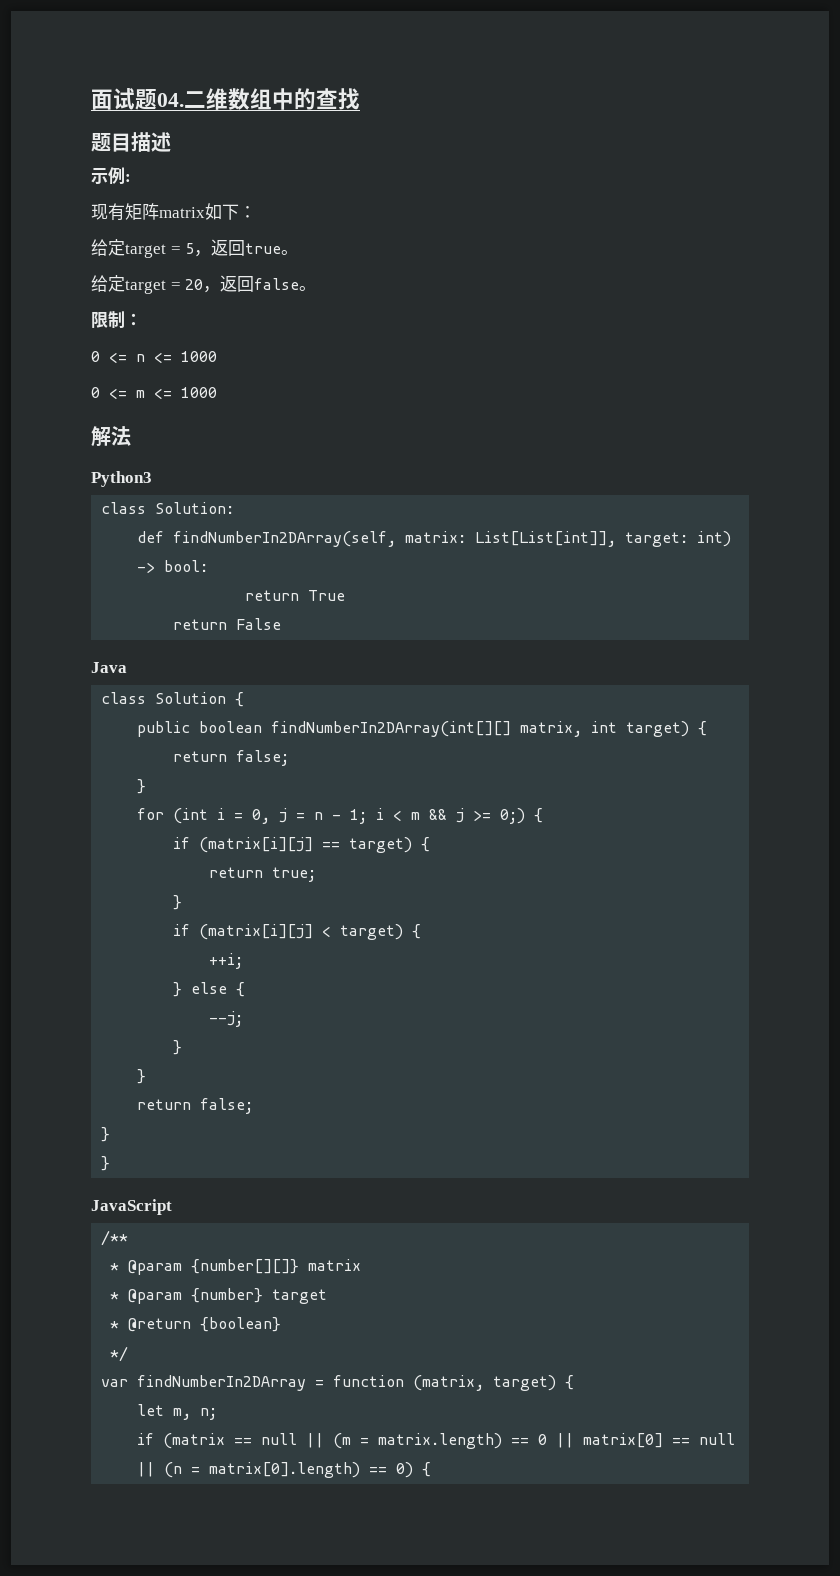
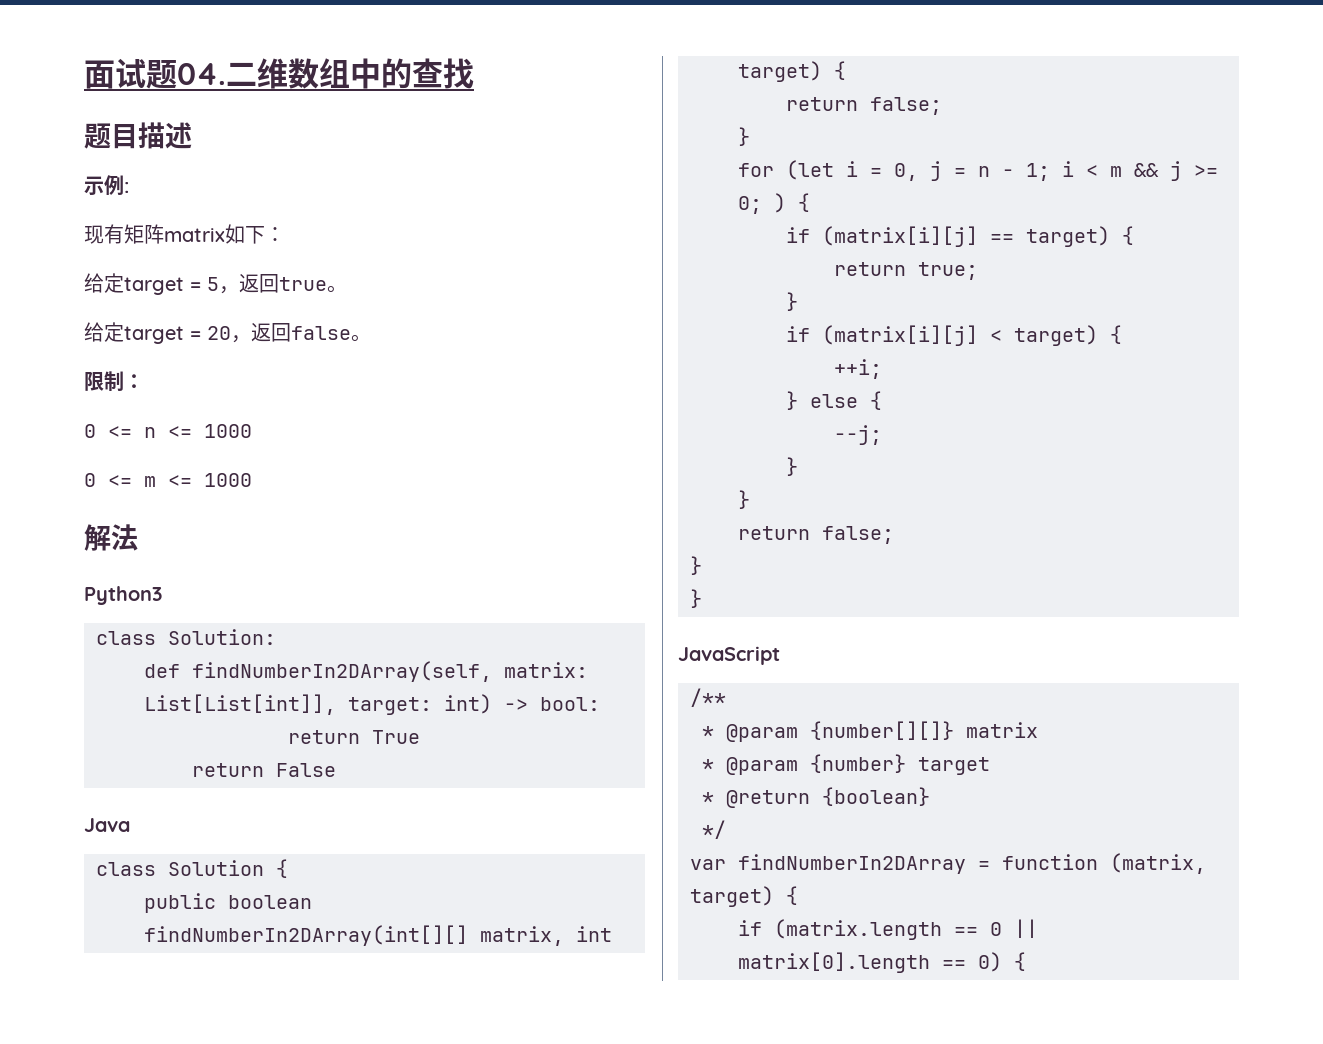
[173,808,209,824] (int -> [786,160,834,180] (let
[500,808,526,824] 0;) -> [738,193,786,214] 0; )
[137,1404,218,1420] [137,1433,736,1449] [137,1462,361,1478] let m, n; // if (matrix == null || (m = matrix.length) == 0 || matrix[0] == null || (n = matrix[0].length) -> [738,919,1038,940] [738,952,930,973] if (matrix.length == 0 || matrix[0].length

